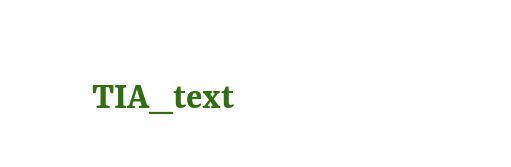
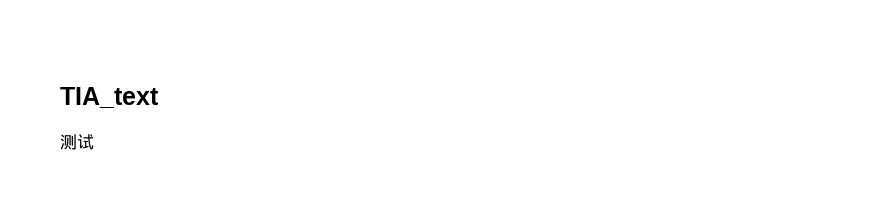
(234, 99) none -> [60,134,94,150] // 测试

